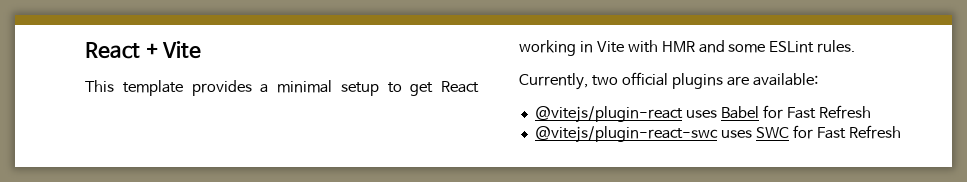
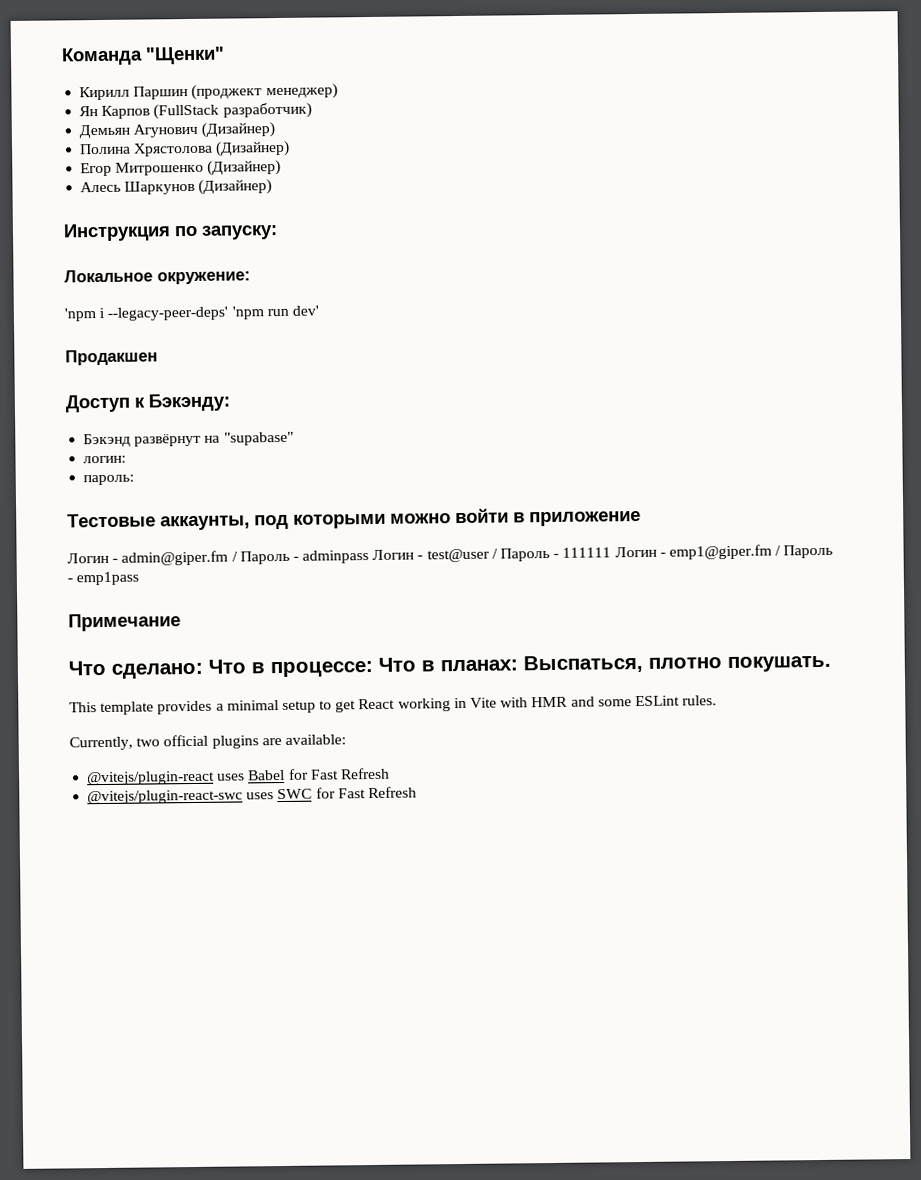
[85,41,202,59] React + Vite -> [61,46,225,66] [79,83,338,101] [79,102,312,120] [79,122,276,139] [79,140,291,157] [80,159,282,177] [80,179,273,195] [63,223,278,242] [64,269,251,285] [64,305,319,322] [65,349,158,366] [65,393,230,413] [83,431,294,448] [83,455,127,464] [83,474,135,486] [67,508,641,531] [67,544,834,566] [67,571,140,586] [68,613,181,632] [68,654,831,679] Команда "Щенки" // Кирилл Паршин (проджект менеджер) // Ян Карпов (FullStack разработчик) // Демьян Агунович (Дизайнер) // Полина Хрястолова (Дизайнер) // Егор Митрошенко (Дизайнер) // Алесь Шаркунов (Дизайнер) // Инструкция по запуску: // Локальное окружение: // 'npm i --legacy-peer-deps' 'npm run dev' // Продакшен // Доступ к Бэкэнду: // Бэкэнд развёрнут на "supabase" // логин: // пароль: // Тестовые аккаунты, под которыми можно войти в приложение // Логин - admin@giper.fm / Пароль - adminpass Логин - test@user / Пароль - 111111 Логин - emp1@giper.fm / Пароль - emp1pass // Примечание // Что сделано: Что в процессе: Что в планах: Выспаться, плотно покушать.

